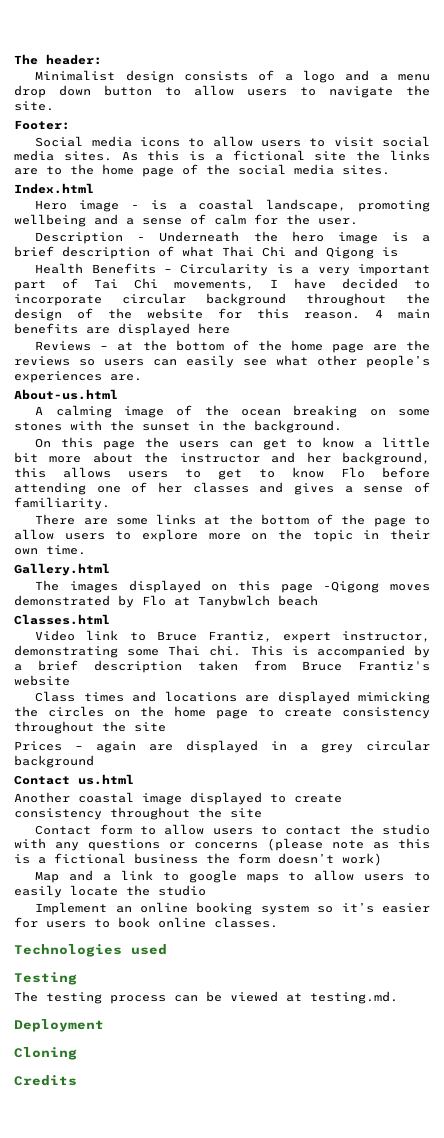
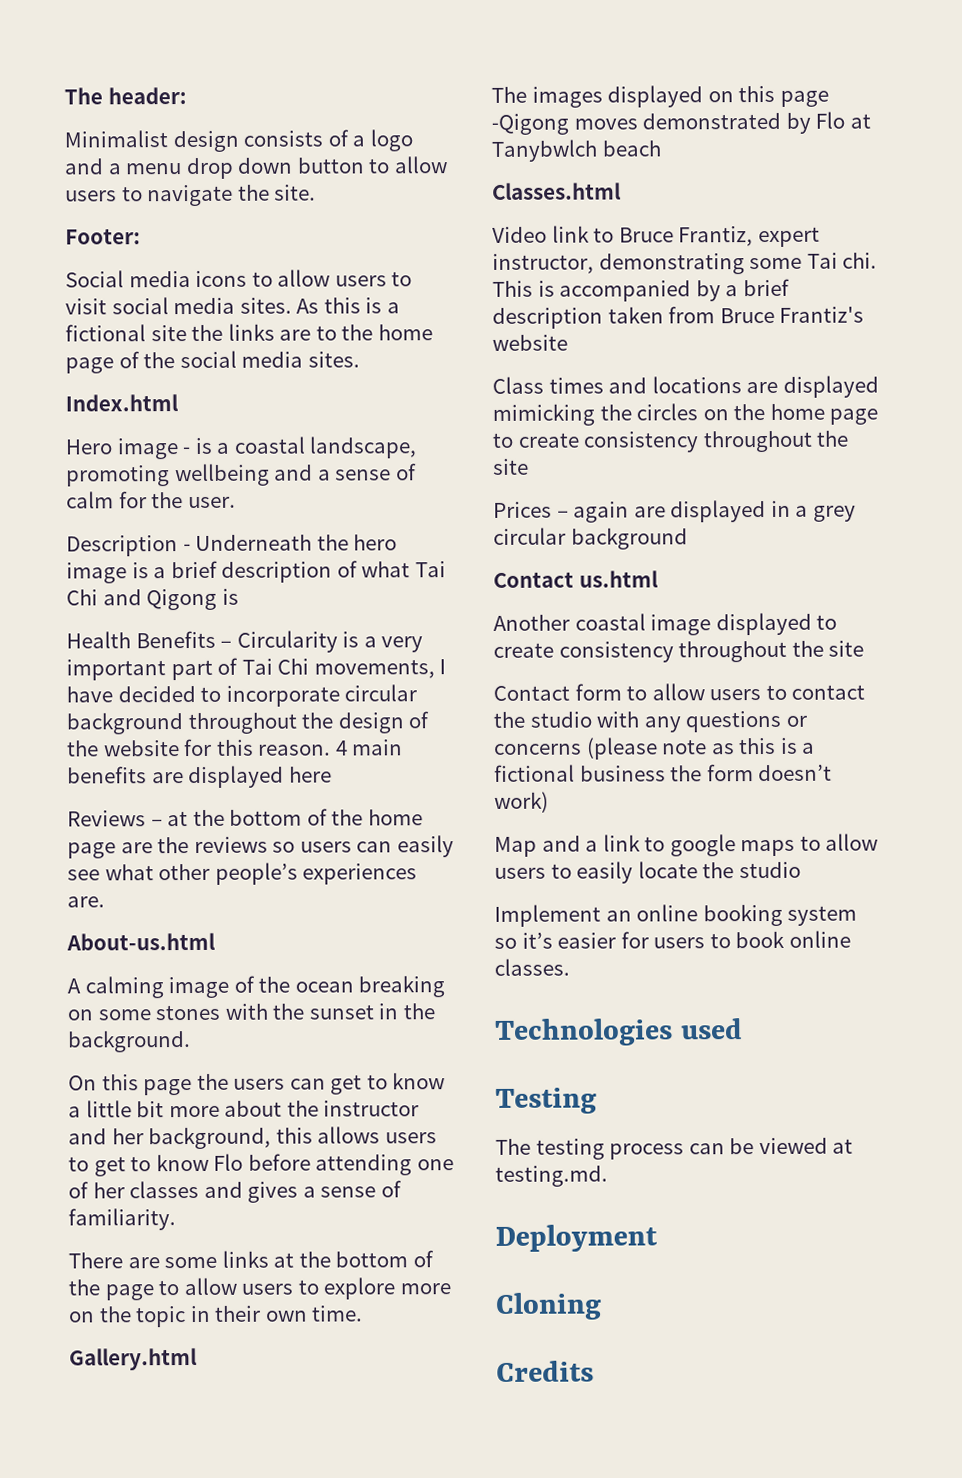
[222,246,254,257] Thai -> [414,561,446,578] Tai
[168,645,201,656] Thai -> [806,252,838,269] Tai

